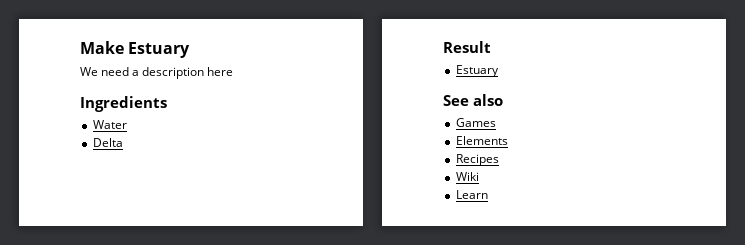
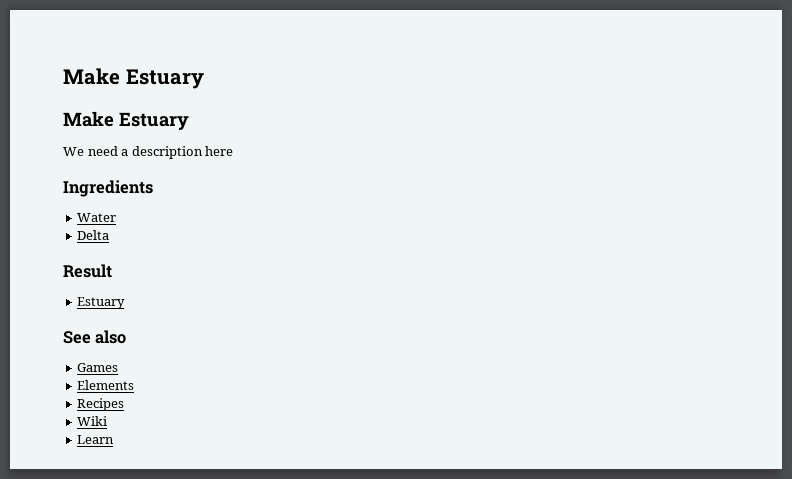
[80,41,191,58] Make Estuary -> [63,68,204,89] [63,111,189,130] Make Estuary // Make Estuary

